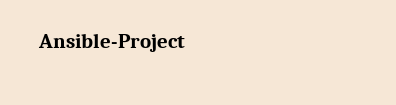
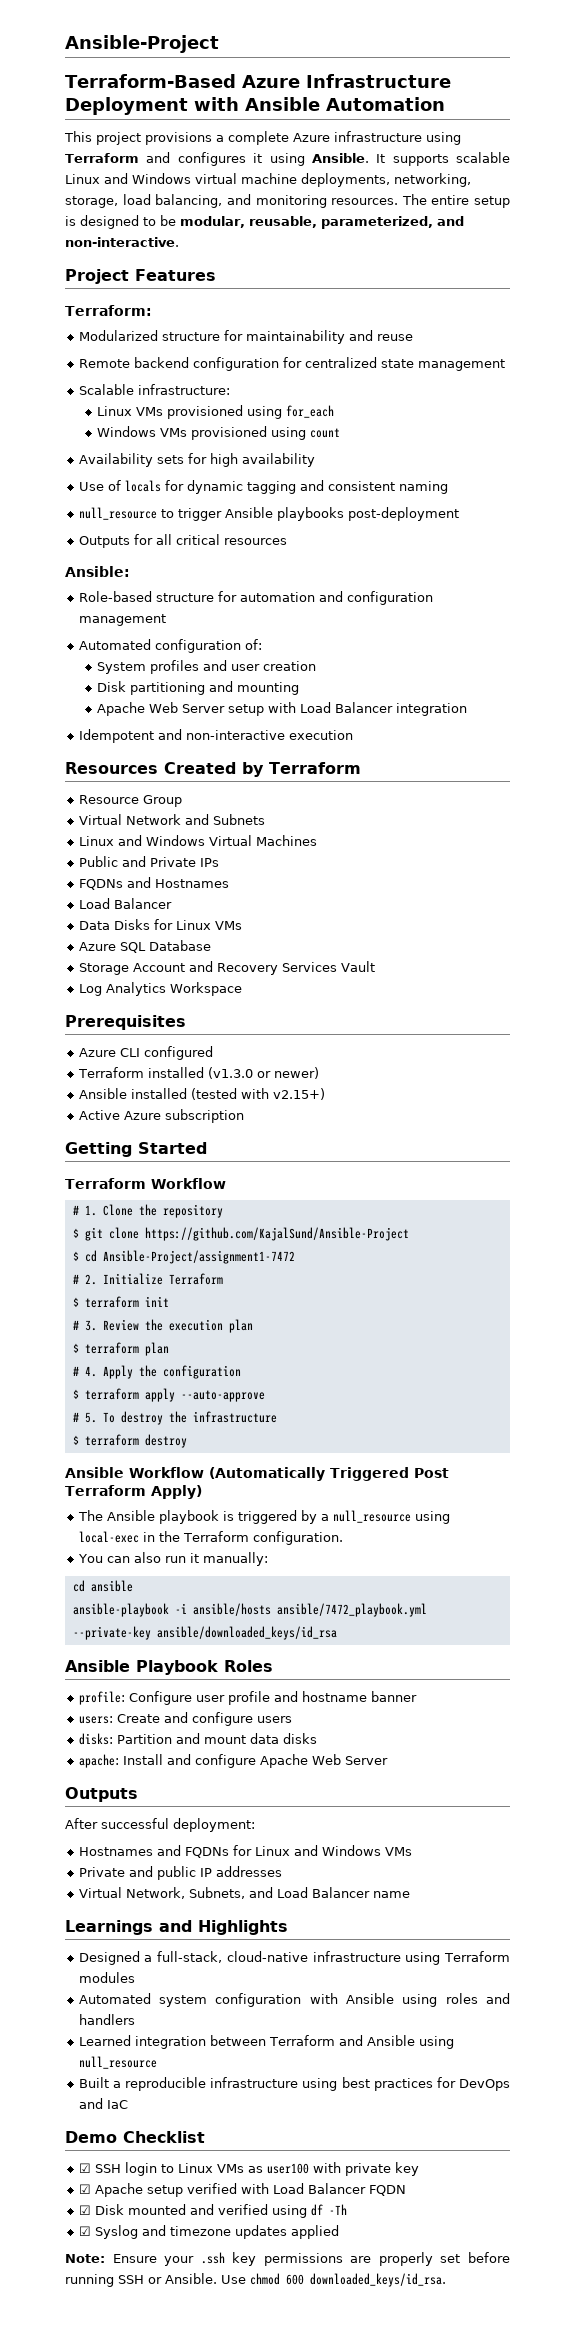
(185, 42) none -> [65,74,451,88] [65,97,445,115] [64,131,461,145] [65,152,510,166] [65,173,471,187] [65,194,510,208] [65,215,464,229] [65,237,179,247] [65,269,216,284] [65,305,152,316] [78,330,413,344] [78,357,505,371] [78,384,230,395] [97,405,335,419] [97,426,341,440] [78,453,315,467] [78,480,448,494] [78,507,459,521] [78,534,287,548] [65,566,130,577] [78,591,433,605] [78,614,166,626] [78,639,262,653] [97,660,317,674] [97,681,300,695] [97,702,468,716] [78,729,353,743] [65,762,361,777] [78,795,182,807] [78,814,265,825] [78,835,317,846] [78,856,219,867] [78,877,229,890] [78,898,172,909] [78,919,242,930] [78,940,211,953] [78,961,375,975] [78,982,242,996] [65,1015,186,1030] [78,1046,213,1060] [77,1067,319,1079] [78,1088,325,1100] [78,1109,244,1123] [65,1142,207,1157] [65,1178,226,1189] [72,1204,223,1218] [72,1227,409,1241] [72,1250,295,1264] [72,1273,223,1285] [72,1296,169,1308] [72,1319,253,1333] [72,1342,169,1356] [72,1365,241,1379] [72,1388,265,1402] [72,1411,277,1425] [72,1434,187,1448] [65,1467,449,1481] [65,1485,202,1499] [77,1510,450,1524] [78,1531,343,1545] [77,1552,268,1566] [72,1580,133,1592] [72,1603,427,1617] [72,1626,337,1640] [65,1660,273,1675] [78,1691,417,1705] [78,1712,292,1726] [78,1733,317,1745] [78,1754,388,1768] [65,1787,138,1802] [65,1818,255,1832] [78,1845,412,1858] [78,1866,282,1880] [78,1887,410,1899] [65,1920,288,1935] [78,1951,511,1965] [78,1972,135,1983] [78,1993,510,2007] [78,2014,135,2025] [78,2035,454,2049] [78,2056,157,2069] [78,2077,510,2091] [78,2098,128,2109] [65,2131,205,2143] [78,2162,419,2176] [78,2183,406,2197] [78,2204,347,2218] [78,2225,339,2239] [65,2252,510,2266] [65,2273,446,2287] // Terraform-Based Azure Infrastructure Deployment with Ansible Automation // This project provisions a complete Azure infrastructure using Terraform and configures it using Ansible. It supports scalable Linux and Windows virtual machine deployments, networking, storage, load balancing, and monitoring resources. The entire setup is designed to be modular, reusable, parameterized, and non-interactive. // Project Features // Terraform: // Modularized structure for maintainability and reuse // Remote backend configuration for centralized state management // Scalable infrastructure: // Linux VMs provisioned using for_each // Windows VMs provisioned using count // Availability sets for high availability // Use of locals for dynamic tagging and consistent naming // null_resource to trigger Ansible playbooks post-deployment // Outputs for all critical resources // Ansible: // Role-based structure for automation and configuration management // Automated configuration of: // System profiles and user creation // Disk partitioning and mounting // Apache Web Server setup with Load Balancer integration // Idempotent and non-interactive execution // Resources Created by Terraform // Resource Group // Virtual Network and Subnets // Linux and Windows Virtual Machines // Public and Private IPs // FQDNs and Hostnames // Load Balancer // Data Disks for Linux VMs // Azure SQL Database // Storage Account and Recovery Services Vault // Log Analytics Workspace // Prerequisites // Azure CLI configured // Terraform installed (v1.3.0 or newer) // Ansible installed (tested with v2.15+) // Active Azure subscription // Getting Started // Terraform Workflow // # 1. Clone the repository // $ git clone https://github.com/KajalSund/Ansible-Project // $ cd Ansible-Project/assignment1-7472 // # 2. Initialize Terraform // $ terraform init // # 3. Review the execution plan // $ terraform plan // # 4. Apply the configuration // $ terraform apply --auto-approve // # 5. To destroy the infrastructure // $ terraform destroy // Ansible Workflow (Automatically Triggered Post Terraform Apply) // The Ansible playbook is triggered by a null_resource using local-exec in the Terraform configuration. // You can also run it manually: // cd ansible // ansible-playbook -i ansible/hosts ansible/7472_playbook.yml --private-key ansible/downloaded_keys/id_rsa // Ansible Playbook Roles // profile: Configure user profile and hostname banner // users: Create and configure users // disks: Partition and mount data disks // apache: Install and configure Apache Web Server // Outputs // After successful deployment: // Hostnames and FQDNs for Linux and Windows VMs // Private and public IP addresses // Virtual Network, Subnets, and Load Balancer name // Learnings and Highlights // Designed a full-stack, cloud-native infrastructure using Terraform modules // Automated system configuration with Ansible using roles and handlers // Learned integration between Terraform and Ansible using null_resource // Built a reproducible infrastructure using best practices for DevOps and IaC // Demo Checklist // ☑ SSH login to Linux VMs as user100 with private key // ☑ Apache setup verified with Load Balancer FQDN // ☑ Disk mounted and verified using df -Th // ☑ Syslog and timezone updates applied // Note: Ensure your .ssh key permissions are properly set before running SSH or Ansible. Use chmod 600 downloaded_keys/id_rsa.

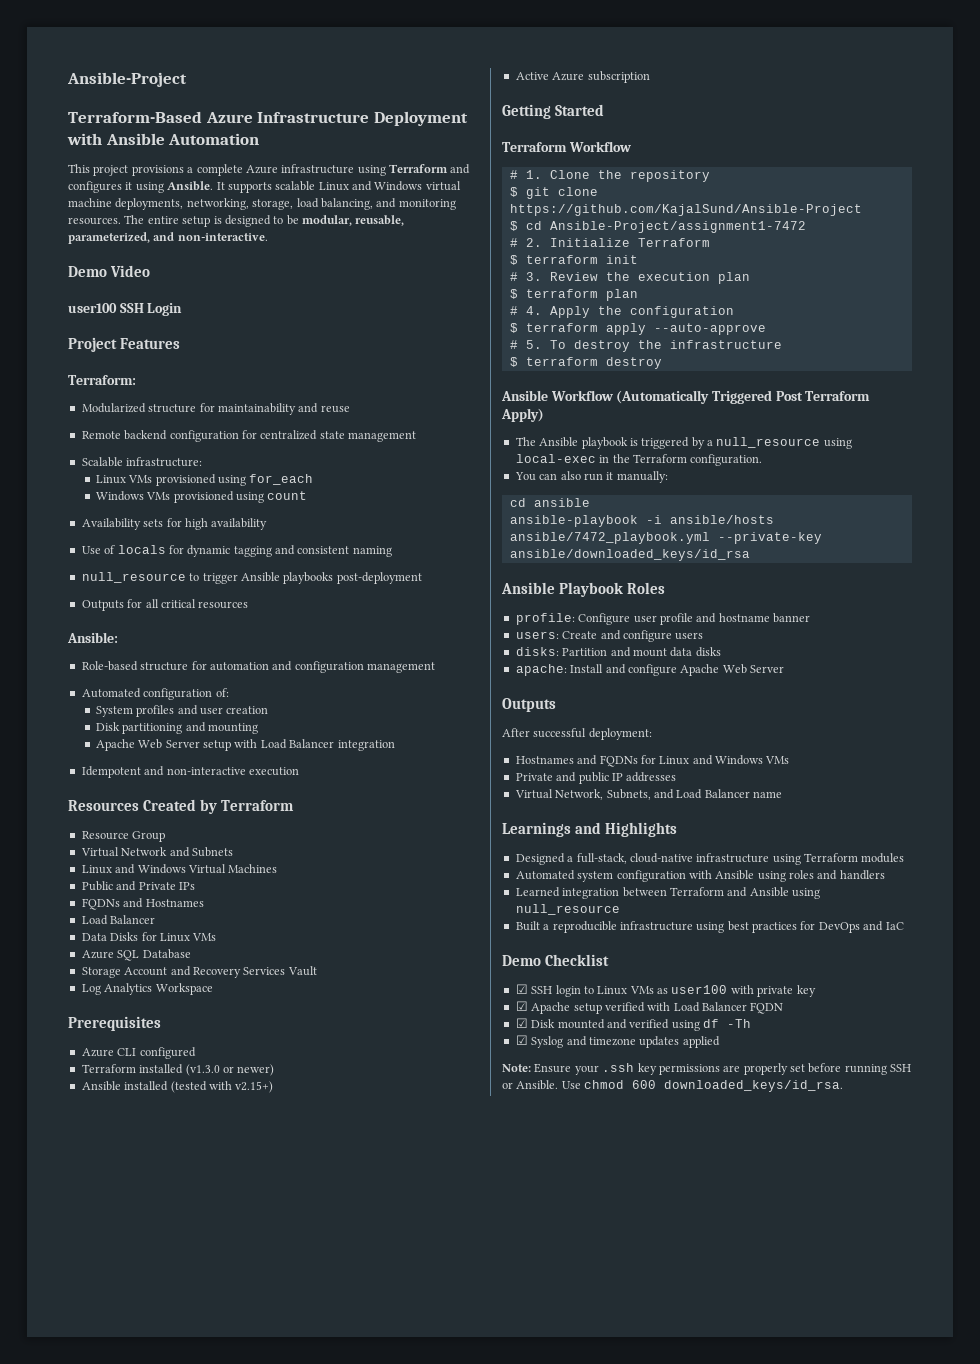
(179, 242) none -> [68,265,151,277] [68,303,183,316] // Demo Video // user100 SSH Login

